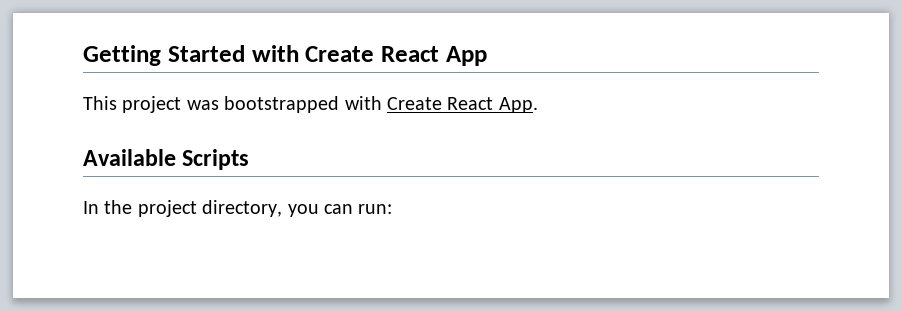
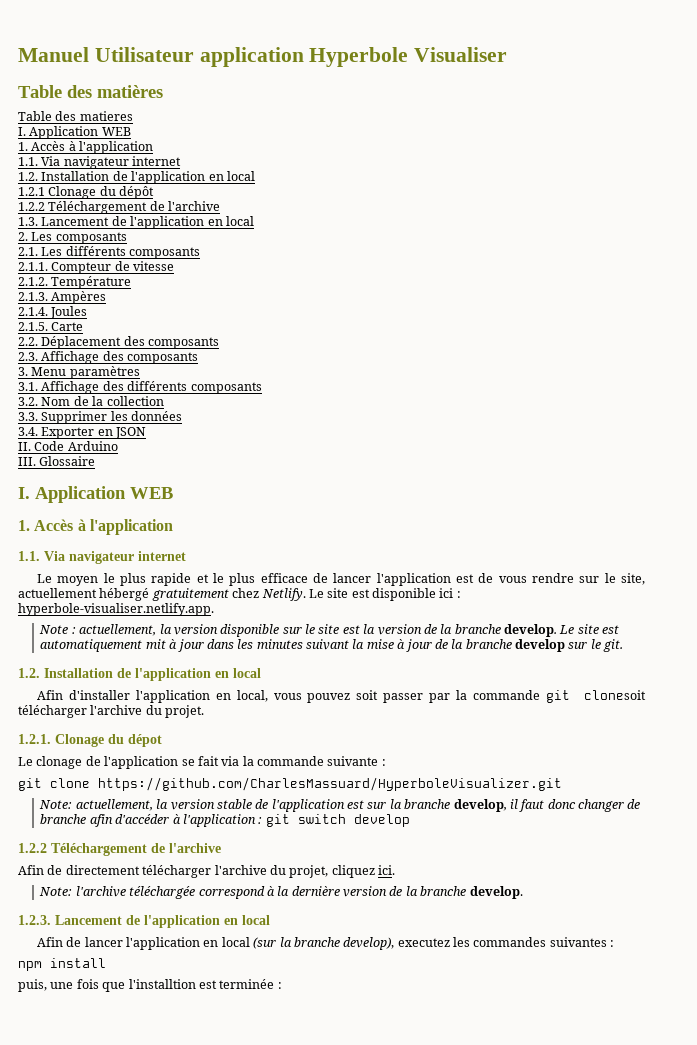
[83,45,487,66] [83,96,538,113] [83,149,250,170] [83,200,393,217] Getting Started with Create React App // This project was bootstrapped with Create React App. // Available Scripts // In the project directory, you can run: -> [18,47,508,67] [18,85,163,98] [18,111,133,121] [18,126,131,139] [18,141,154,154] [18,156,182,169] [18,171,255,184] [18,186,155,199] [18,201,221,214] [18,216,254,229] [18,232,127,244] [18,246,201,259] [18,261,175,274] [18,276,132,289] [18,291,107,304] [18,306,88,319] [18,322,84,331] [18,336,220,349] [18,351,199,364] [18,366,140,379] [18,381,262,394] [18,396,164,406] [18,411,183,424] [18,427,147,439] [18,441,118,451] [18,456,96,466] [18,486,173,503] [18,519,173,535] [18,551,186,564] [36,573,645,586] [18,588,461,601] [18,603,214,616] [39,624,620,637] [40,639,624,652] [18,668,261,681] [36,690,647,703] [18,705,205,718] [18,734,162,747] [18,756,386,769] [18,777,562,791] [39,799,641,812] [40,814,410,827] [18,843,221,856] [18,865,395,878] [39,886,523,899] [18,915,270,928] [36,937,615,950] [18,958,106,971] [18,979,282,992] Manuel Utilisateur application Hyperbole Visualiser // Table des matières // Table des matieres // I. Application WEB // 1. Accès à l'application // 1.1. Via navigateur internet // 1.2. Installation de l'application en local // 1.2.1 Clonage du dépôt // 1.2.2 Téléchargement de l'archive // 1.3. Lancement de l'application en local // 2. Les composants // 2.1. Les différents composants // 2.1.1. Compteur de vitesse // 2.1.2. Température // 2.1.3. Ampères // 2.1.4. Joules // 2.1.5. Carte // 2.2. Déplacement des composants // 2.3. Affichage des composants // 3. Menu paramètres // 3.1. Affichage des différents composants // 3.2. Nom de la collection // 3.3. Supprimer les données // 3.4. Exporter en JSON // II. Code Arduino // III. Glossaire // I. Application WEB // 1. Accès à l'application // 1.1. Via navigateur internet // Le moyen le plus rapide et le plus efficace de lancer l'application est de vous rendre sur le site, actuellement hébergé gratuitement chez Netlify. Le site est disponible ici : hyperbole-visualiser.netlify.app. // Note : actuellement, la version disponible sur le site est la version de la branche develop. Le site est automatiquement mit à jour dans les minutes suivant la mise à jour de la branche develop sur le git. // 1.2. Installation de l'application en local // Afin d'installer l'application en local, vous pouvez soit passer par la commande git clonesoit télécharger l'archive du projet. // 1.2.1. Clonage du dépot // Le clonage de l'application se fait via la commande suivante : // git clone https://github.com/CharlesMassuard/HyperboleVisualizer.git // Note: actuellement, la version stable de l'application est sur la branche develop, il faut donc changer de branche afin d'accéder à l'application : git switch develop // 1.2.2 Téléchargement de l'archive // Afin de directement télécharger l'archive du projet, cliquez ici. // Note: l'archive téléchargée correspond à la dernière version de la branche develop. // 1.2.3. Lancement de l'application en local // Afin de lancer l'application en local (sur la branche develop), executez les commandes suivantes : // npm install // puis, une fois que l'installtion est terminée :

